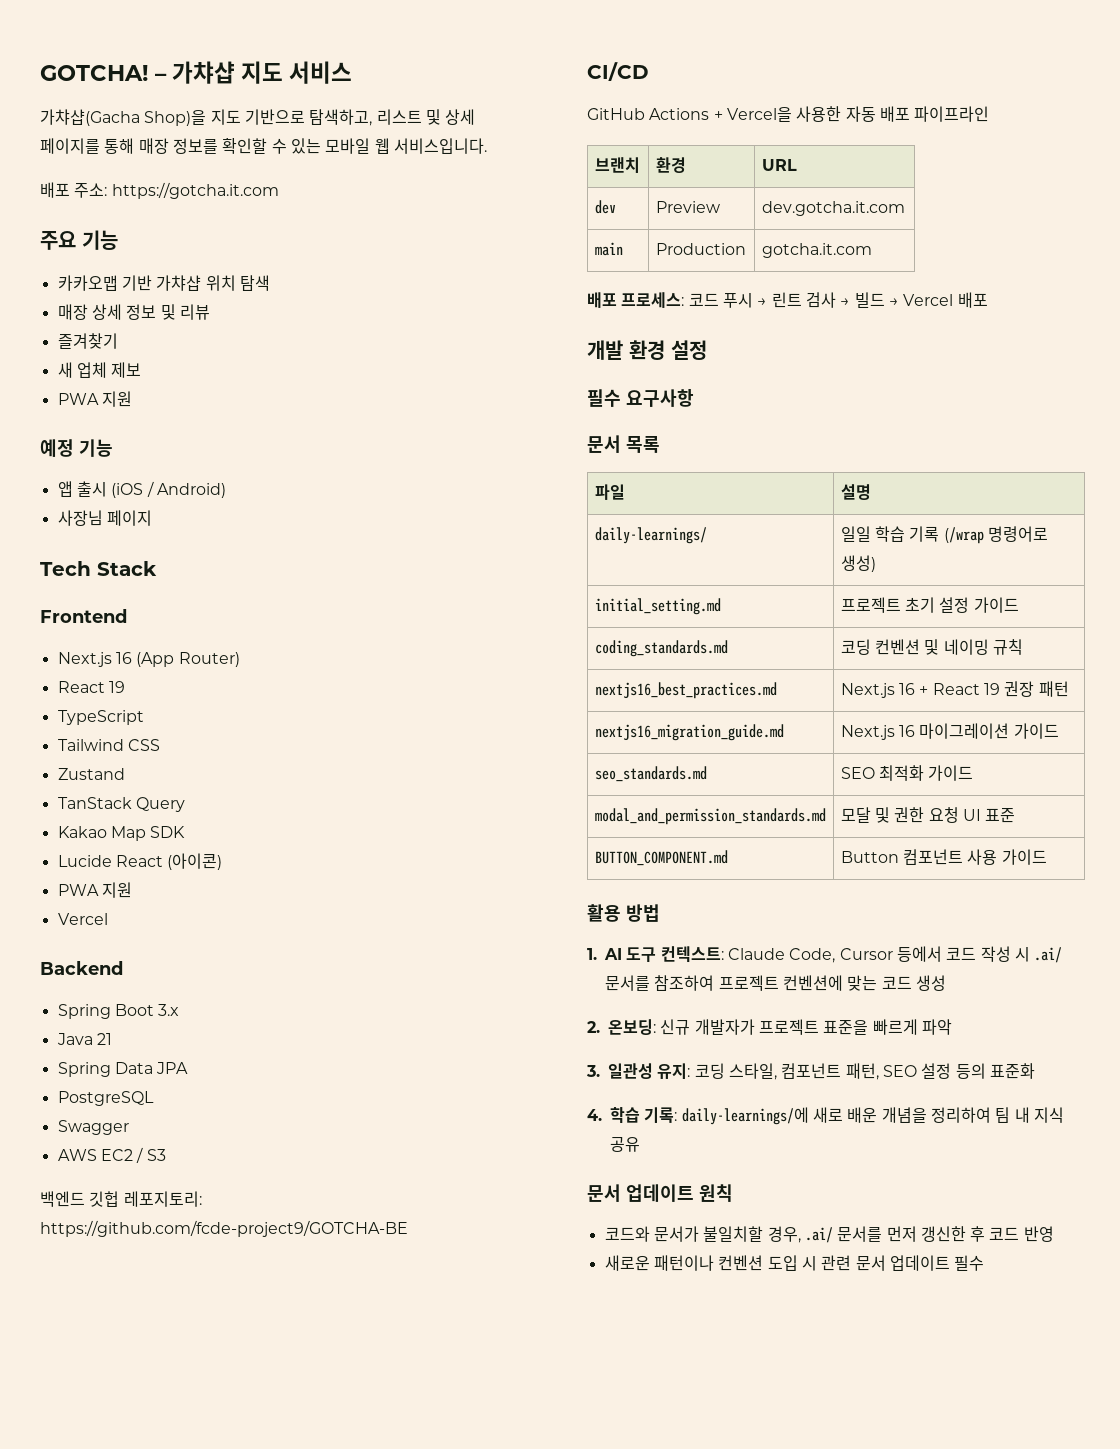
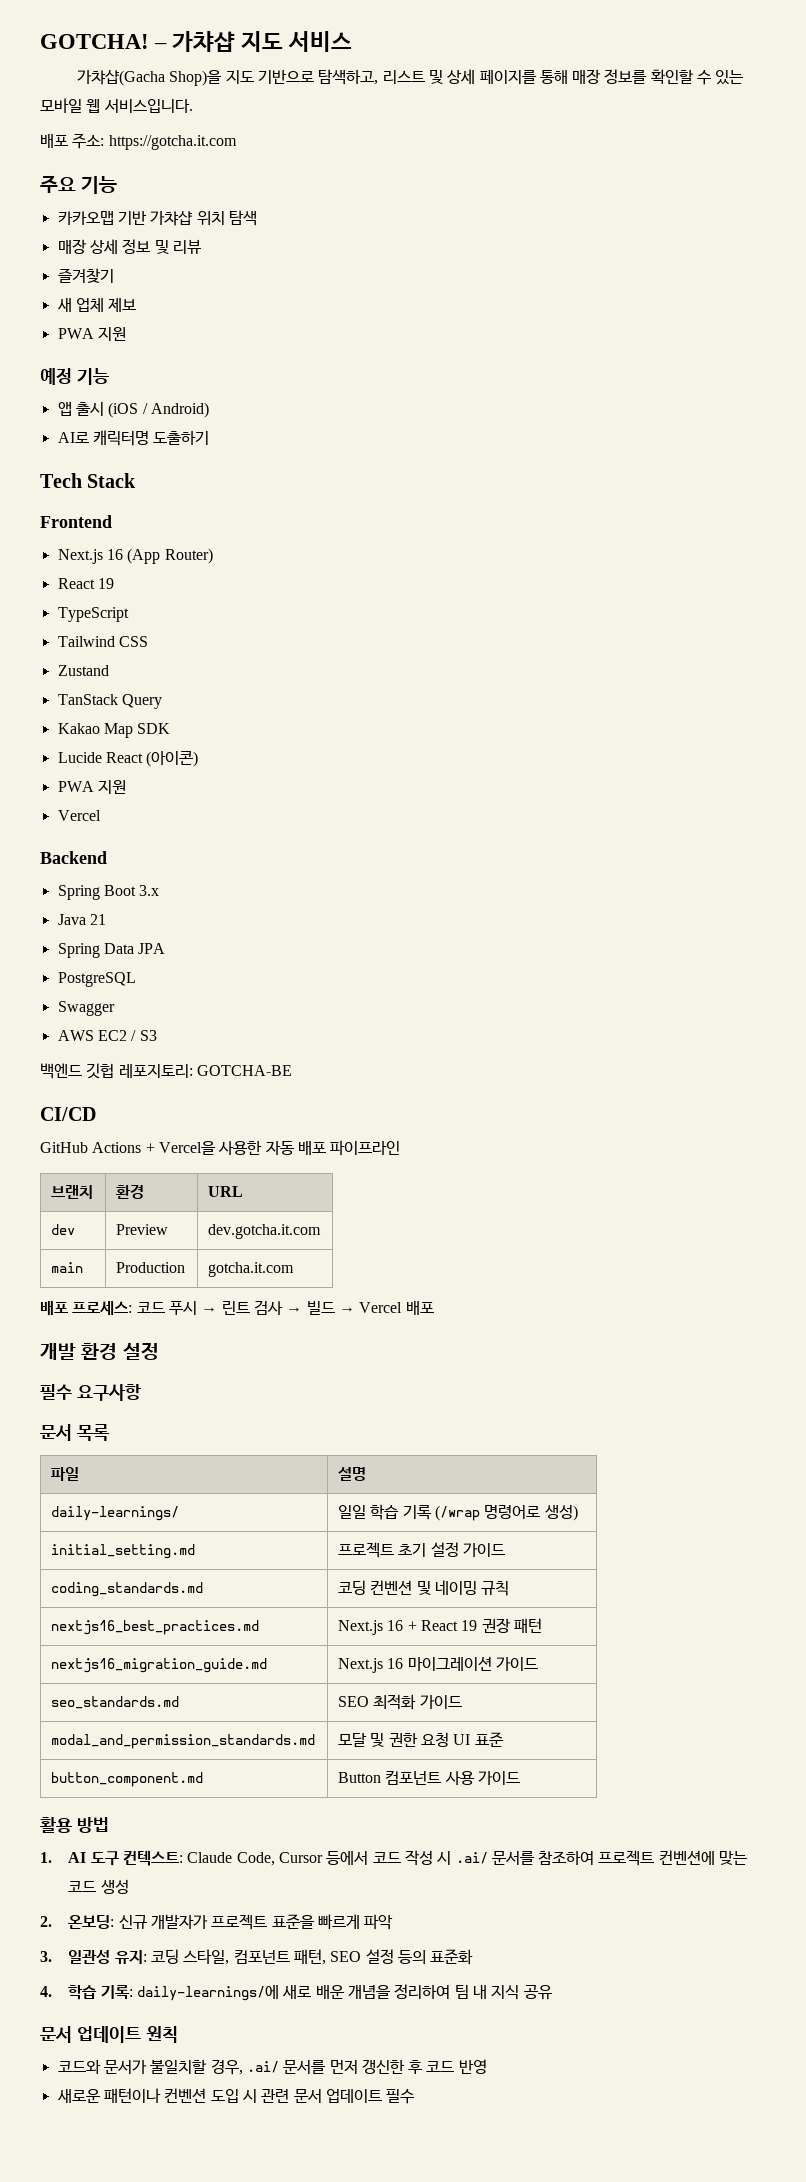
[57,510,152,526] 사장님 페이지 -> [57,430,210,446] AI로 캐릭터명 도출하기
[40,1220,408,1237] https://github.com/fcde-project9/GOTCHA-BE -> [196,1065,292,1076] GOTCHA-BE
[594,850,728,866] BUTTON_COMPONENT.md -> [51,1772,204,1787] button_component.md

